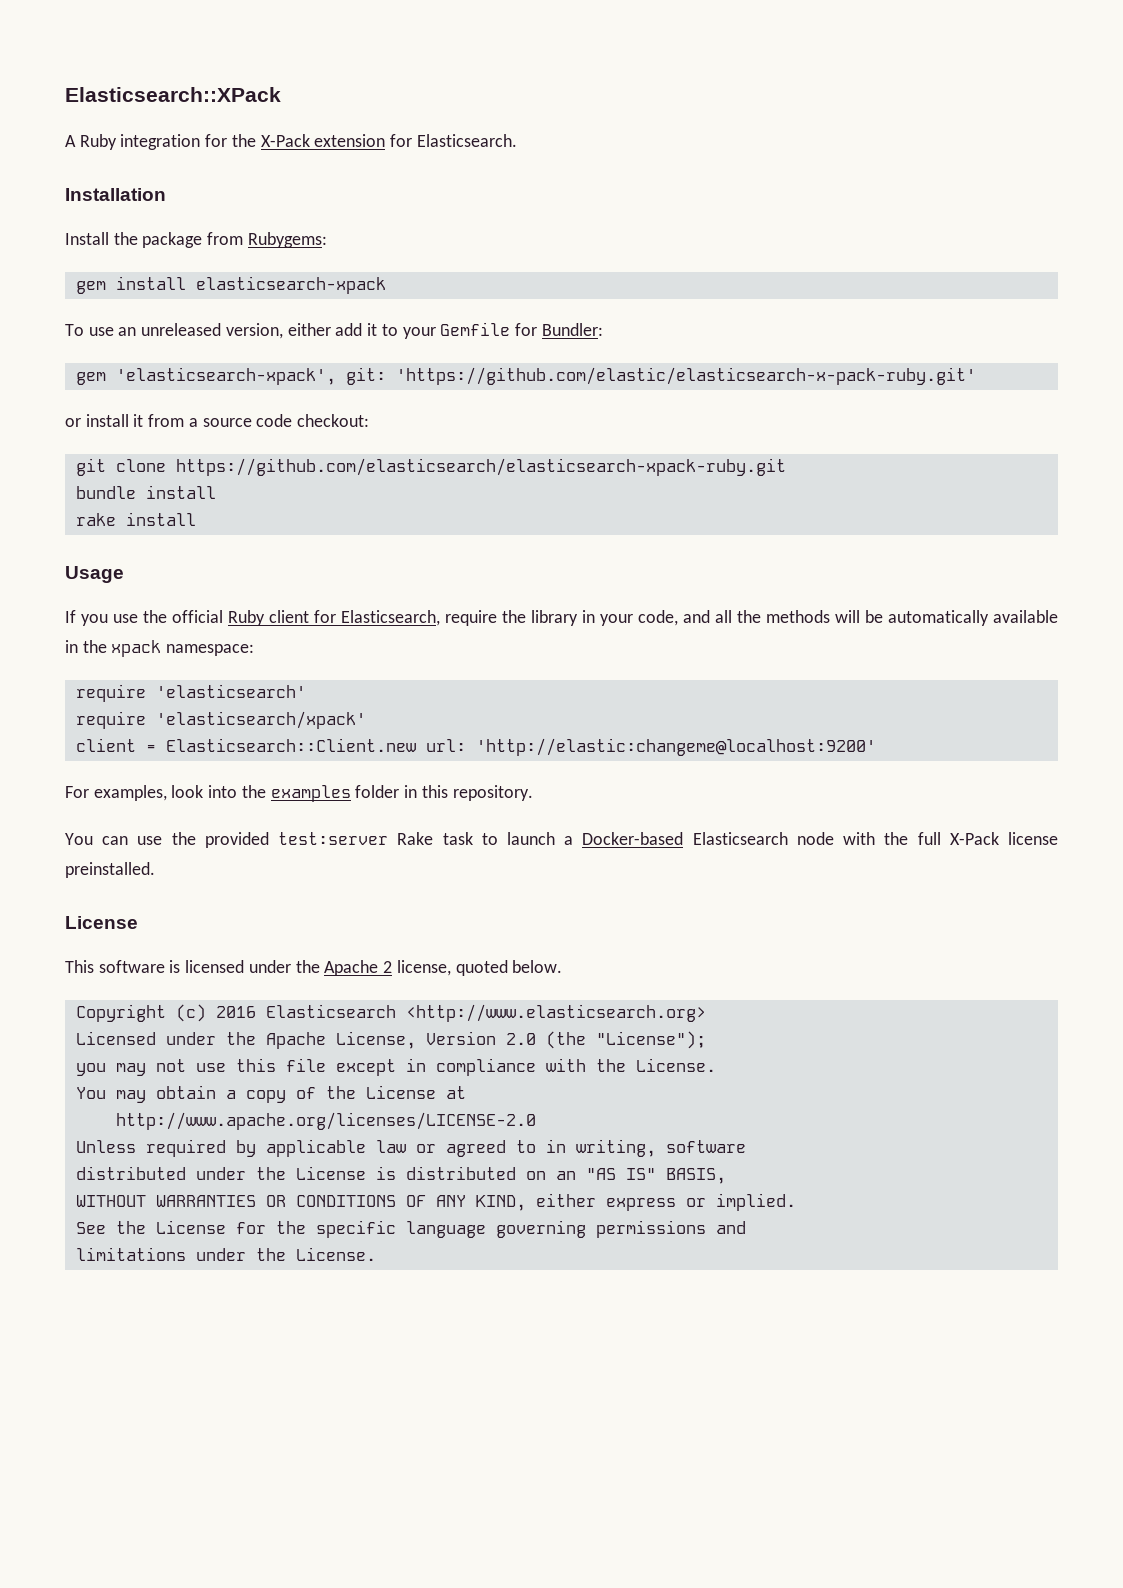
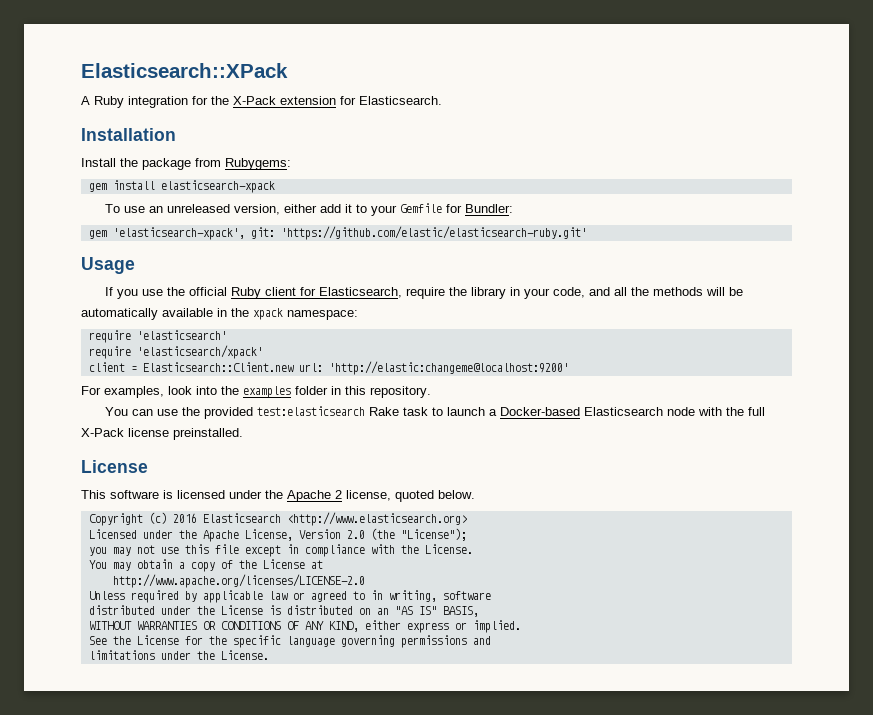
[395,367,976,385] [65,414,370,427] [75,458,786,476] [75,485,216,499] [75,512,196,526] 'https://github.com/elastic/elasticsearch-x-pack-ruby.git' // or install it from a source code checkout: // git clone https://github.com/elasticsearch/elasticsearch-xpack-ruby.git // bundle install // rake install -> [280,226,587,240] 'https://github.com/elastic/elasticsearch-ruby.git'
[278,832,389,845] test:server -> [256,406,365,416] test:elasticsearch

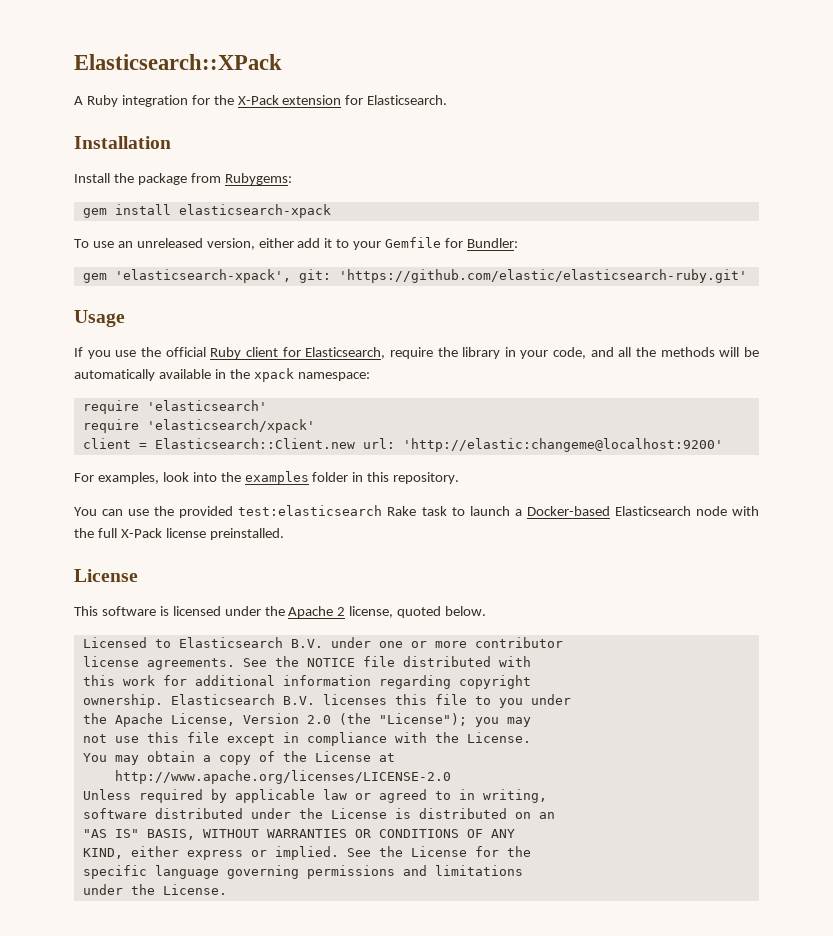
[88,512,467,526] [88,529,173,539] Copyright (c) 2016 Elasticsearch <http://www.elasticsearch.org> // Licensed under -> [82,637,563,648] [82,656,531,670] [82,675,531,689] [82,694,571,708] Licensed to Elasticsearch B.V. under one or more contributor // license agreements. See the NOTICE file distributed with // this work for additional information regarding copyright // ownership. Elasticsearch B.V. licenses this file to you under //
(467, 534) // -> (467, 719) none
(131, 551) none -> (531, 722) //
[442,591,491,600] software // -> [82,808,147,819] // software
(389, 611) none -> (555, 815) //
(479, 611) // -> (195, 834) none
(324, 625) none -> (515, 833) //
(521, 626) // -> (339, 853) none
(227, 640) none -> (531, 851) //
[88,650,155,660] // limitations -> [434,865,523,876] limitations //

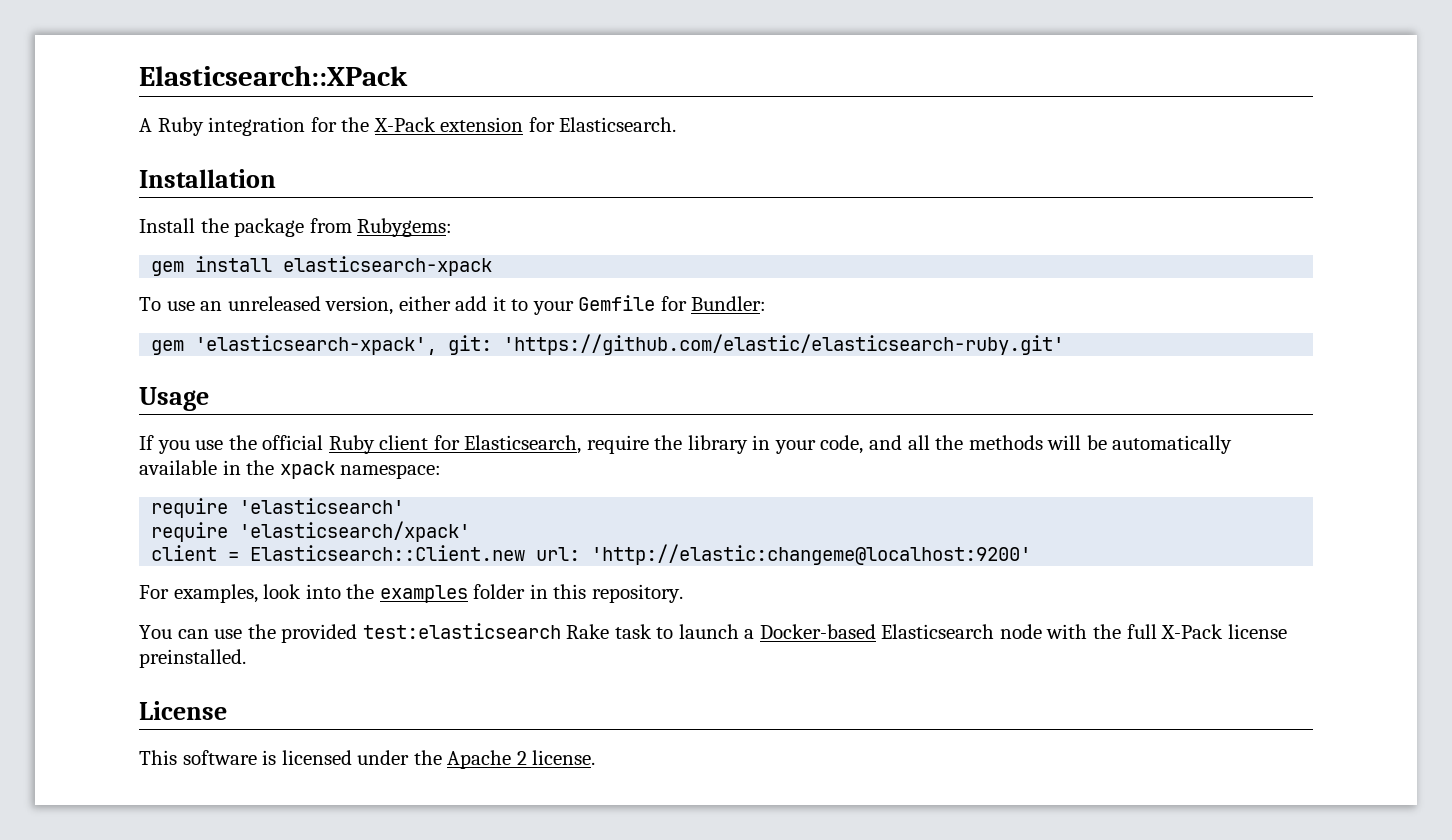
[349,606,487,618] [82,637,563,648] [82,656,531,670] [82,675,531,689] [82,694,571,708] [82,713,531,727] [82,732,531,746] [82,751,395,765] [114,770,451,784] [82,789,547,803] [82,808,555,819] [82,829,515,840] [82,846,531,860] [82,865,523,879] [82,884,227,895] license, quoted below. // Licensed to Elasticsearch B.V. under one or more contributor // license agreements. See the NOTICE file distributed with // this work for additional information regarding copyright // ownership. Elasticsearch B.V. licenses this file to you under // the Apache License, Version 2.0 (the "License"); you may // not use this file except in compliance with the License. // You may obtain a copy of the License at // http://www.apache.org/licenses/LICENSE-2.0 // Unless required by applicable law or agreed to in writing, // software distributed under the License is distributed on an // "AS IS" BASIS, WITHOUT WARRANTIES OR CONDITIONS OF ANY // KIND, either express or implied. See the License for the // specific language governing permissions and limitations // under the License. -> [532,750,596,765] license.

